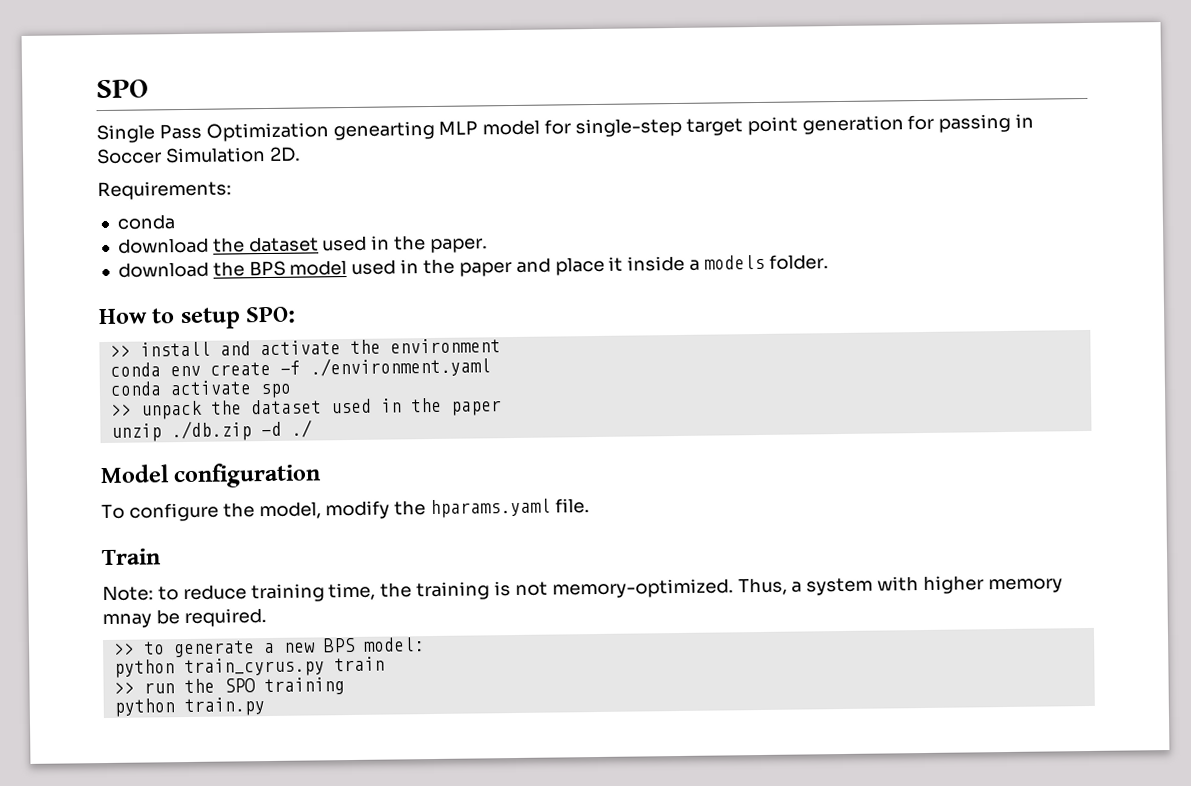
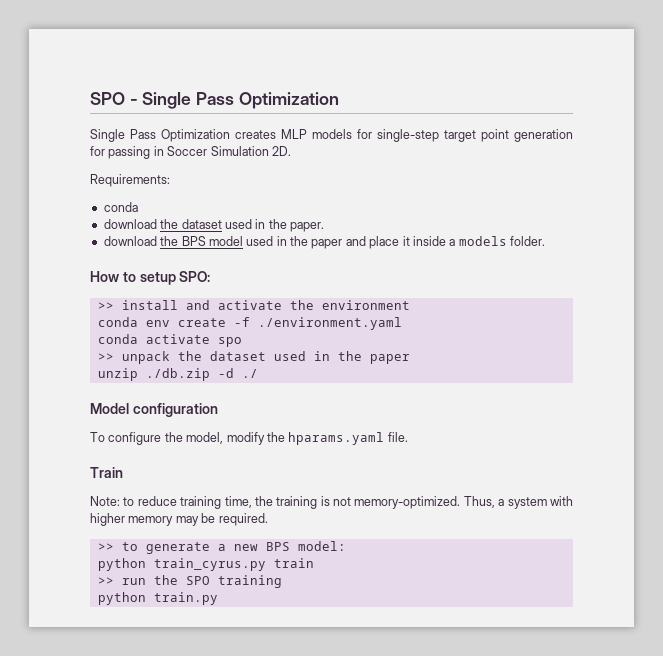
[96,79,149,99] [96,119,541,144] SPO // Single Pass Optimization genearting MLP model -> [90,92,339,109] [90,129,352,142] SPO - Single Pass Optimization // Single Pass Optimization creates MLP models
[102,613,152,629] mnay -> [175,516,199,526] may

